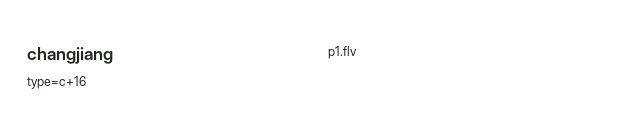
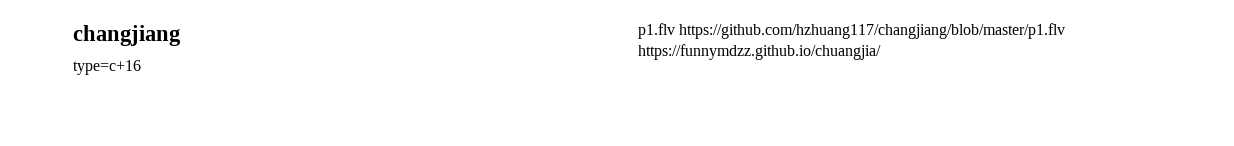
(357, 52) none -> [679,23,1066,39] [638,44,881,60] https://github.com/hzhuang117/changjiang/blob/master/p1.flv https://funnymdzz.github.io/chuangjia/

